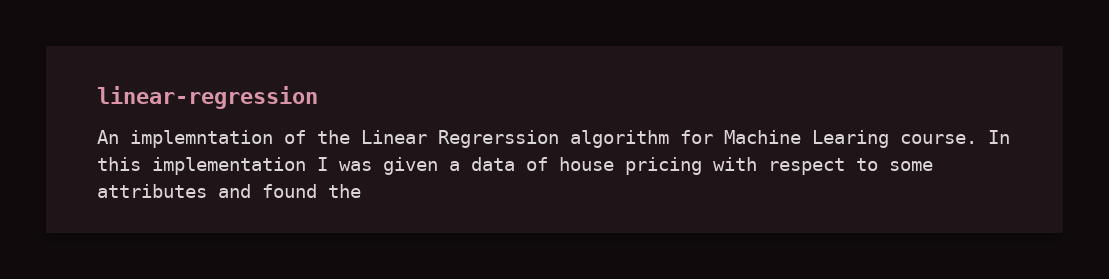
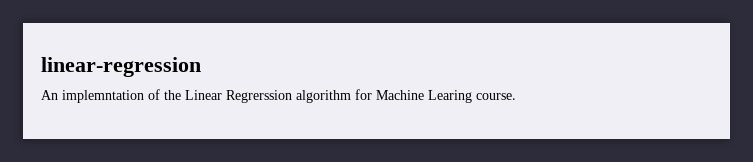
[988,130,1010,144] [97,157,933,175] [97,184,361,198] In this implementation I was given a data of house pricing with respect to some attributes and found the -> (516, 96) none

